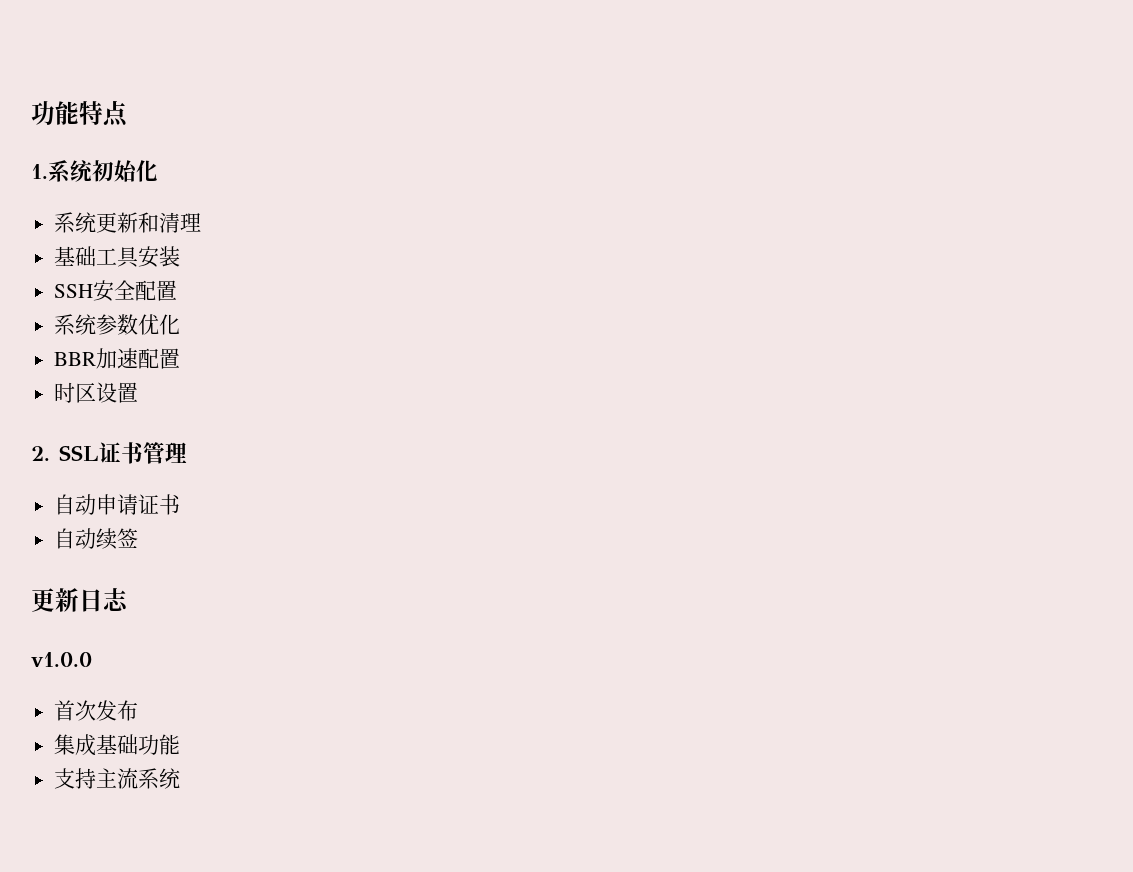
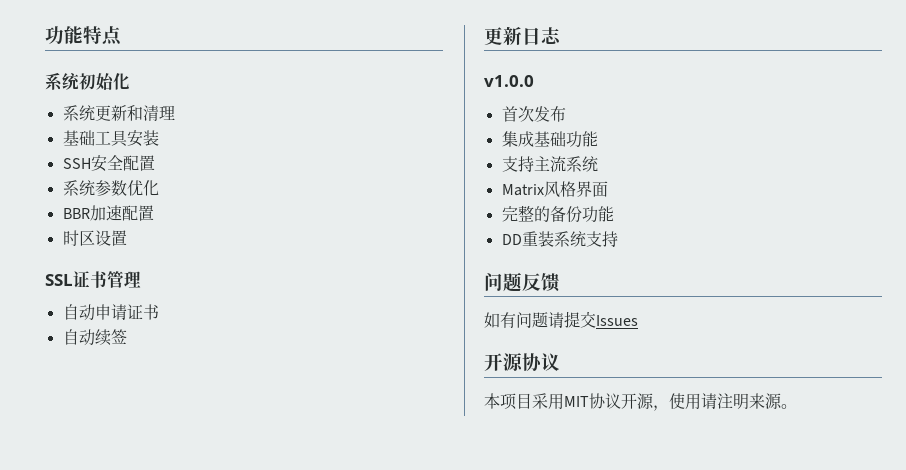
[31,164,48,179] 1. -> (122, 36) none
[31,446,50,461] 2. -> (127, 238) none
(181, 778) none -> [501,181,608,198] [501,205,614,223] [501,231,618,247] [484,272,560,292] [484,311,638,328] [484,353,560,371] [484,393,797,411] // Matrix风格界面 // 完整的备份功能 // DD重装系统支持 // 问题反馈 // 如有问题请提交Issues // 开源协议 // 本项目采用MIT协议开源，使用请注明来源。

